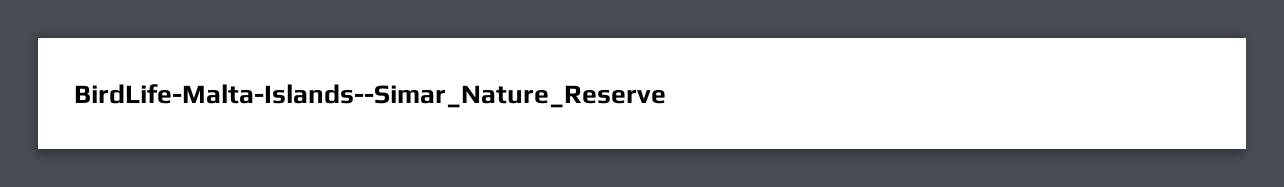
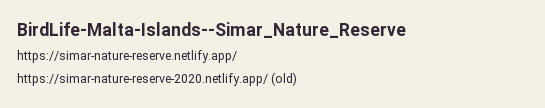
(666, 96) none -> [17,50,237,63] [17,72,298,86] // https://simar-nature-reserve.netlify.app/ // https://simar-nature-reserve-2020.netlify.app/ (old)

